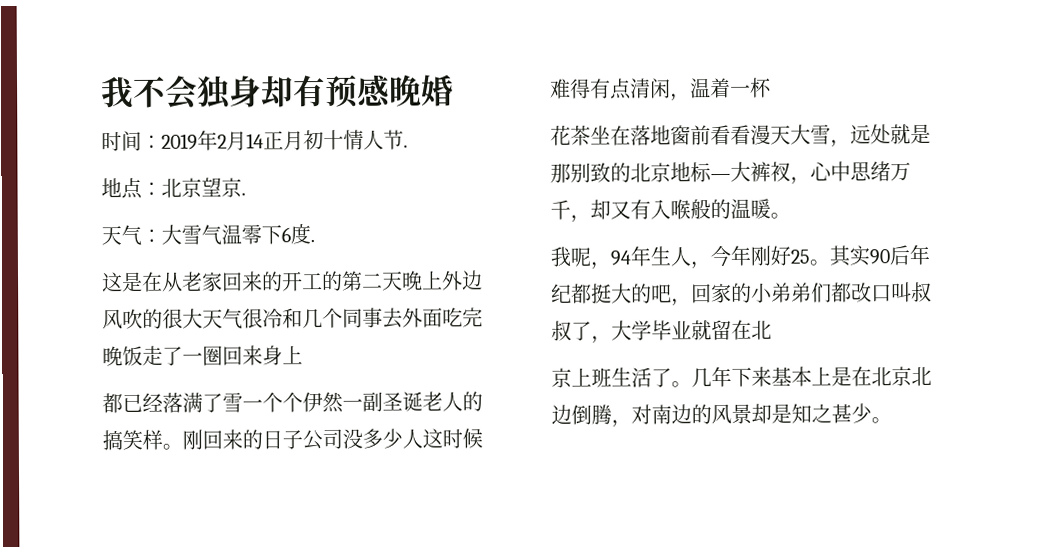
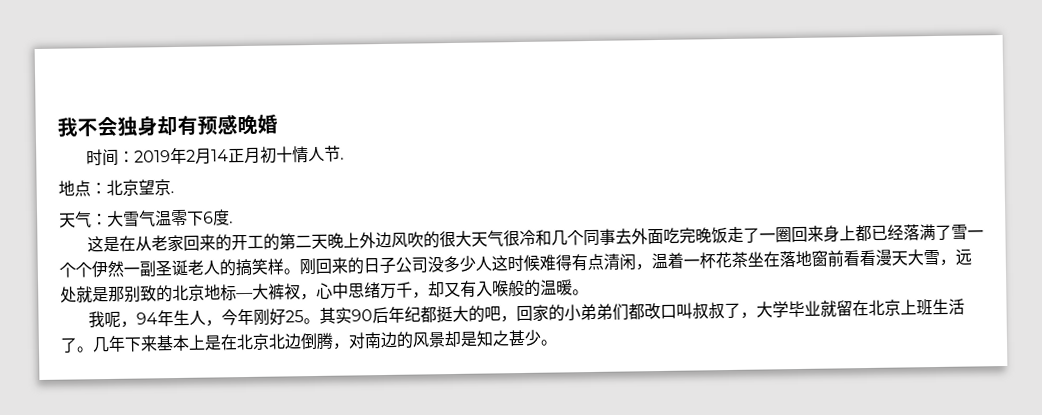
(303, 355) // -> (856, 233) none
(772, 87) // -> (716, 260) none
(772, 330) // -> (885, 307) none

